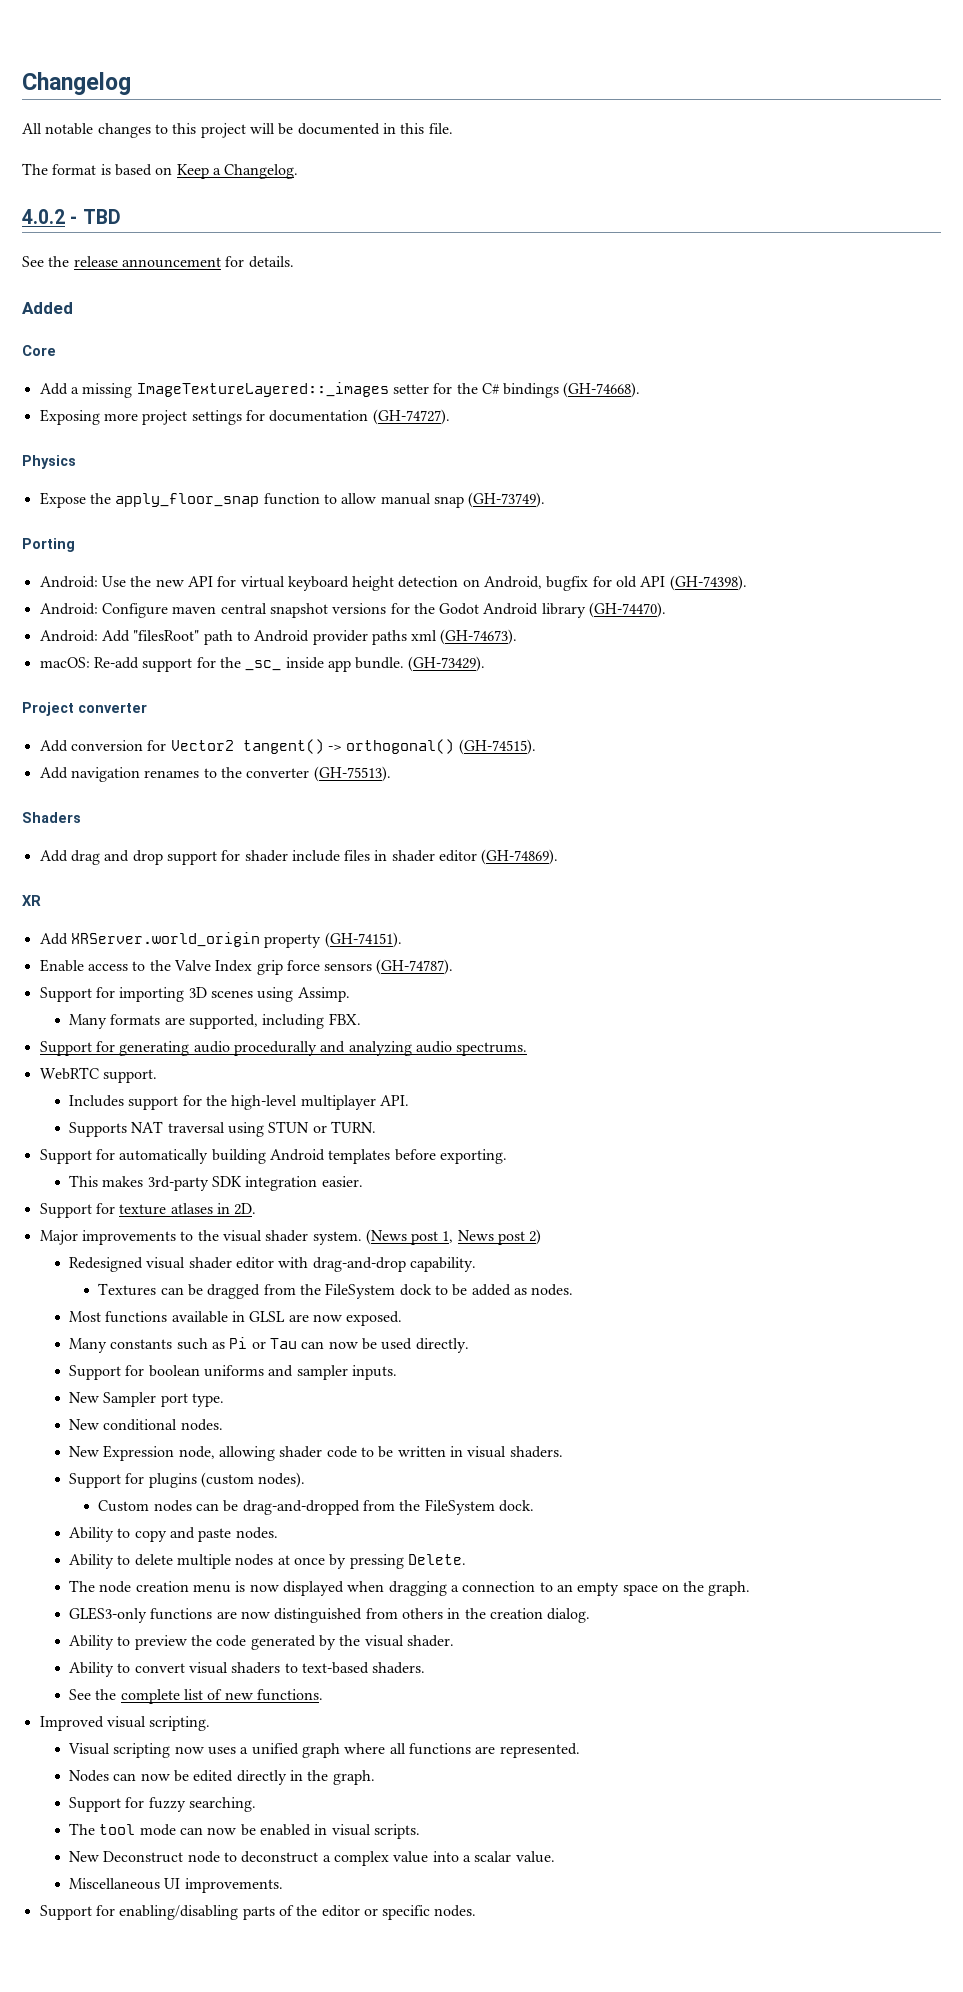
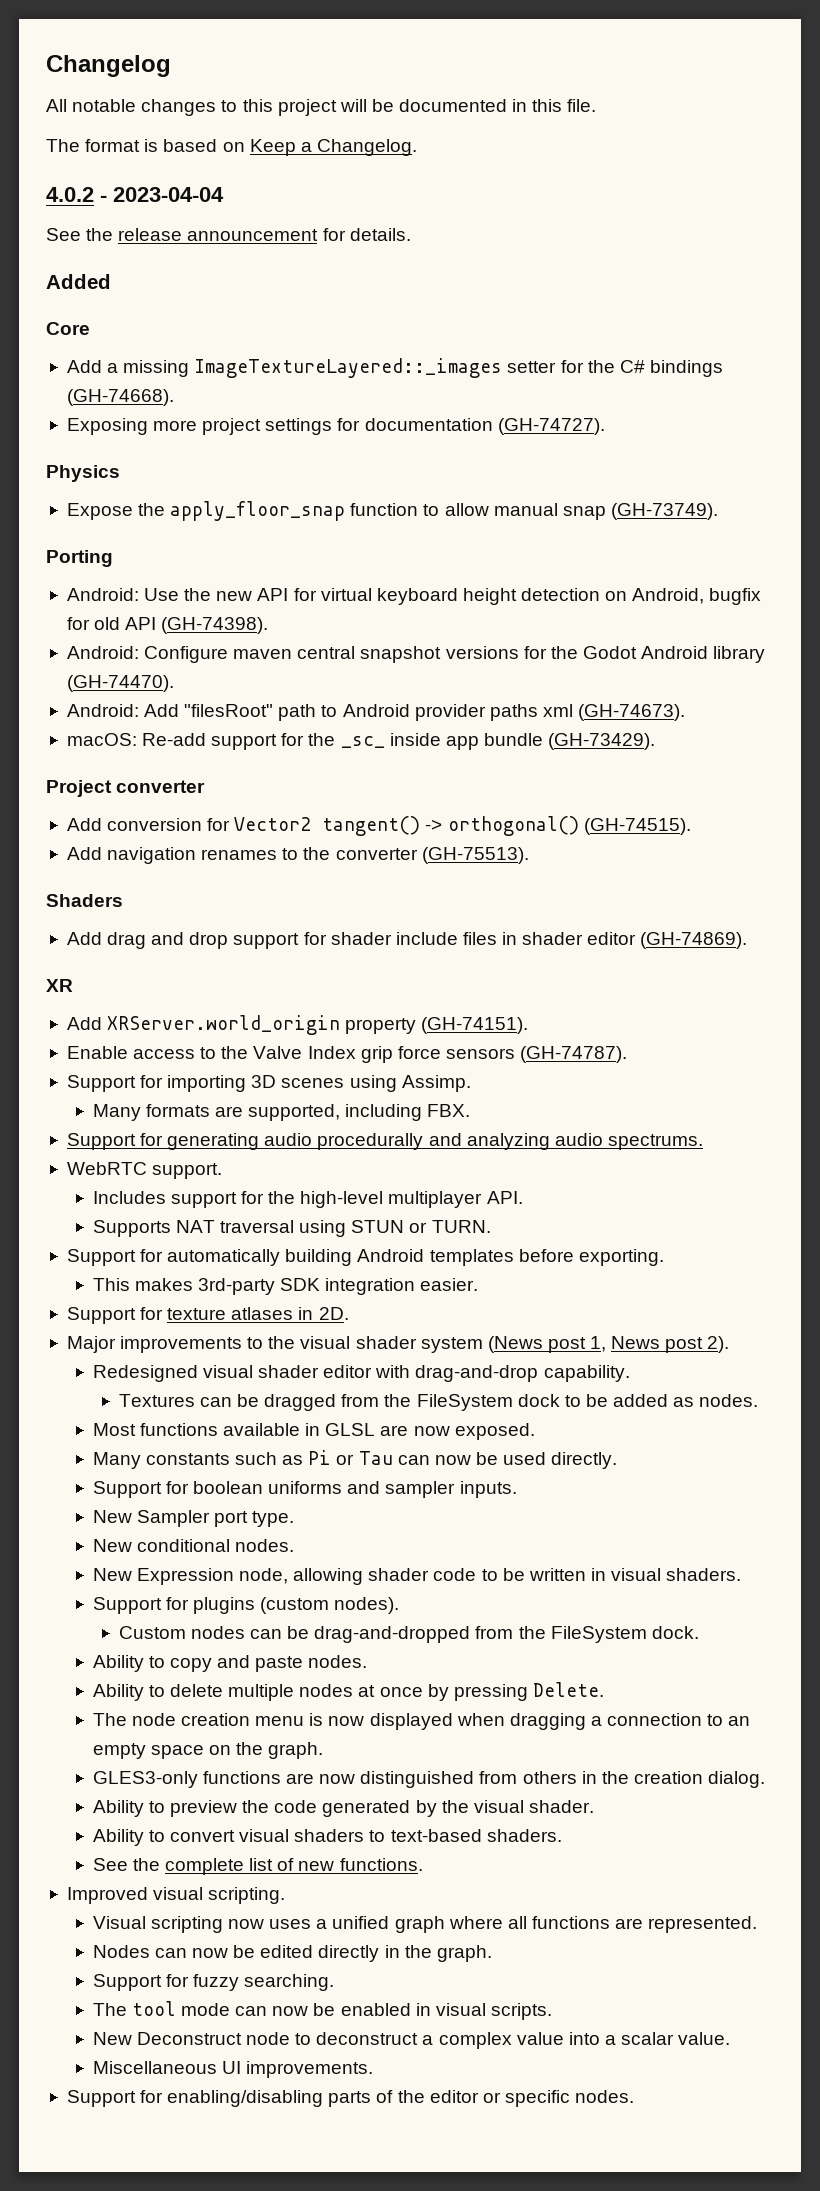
[82,209,121,224] TBD -> [113,187,224,202] 2023-04-04
[355,657,405,669] bundle. -> [483,733,543,746] bundle
[312,1231,362,1245] system. -> [420,1337,483,1353] system
[529,1229,542,1245] 2) -> [707,1336,730,1353] 2).

